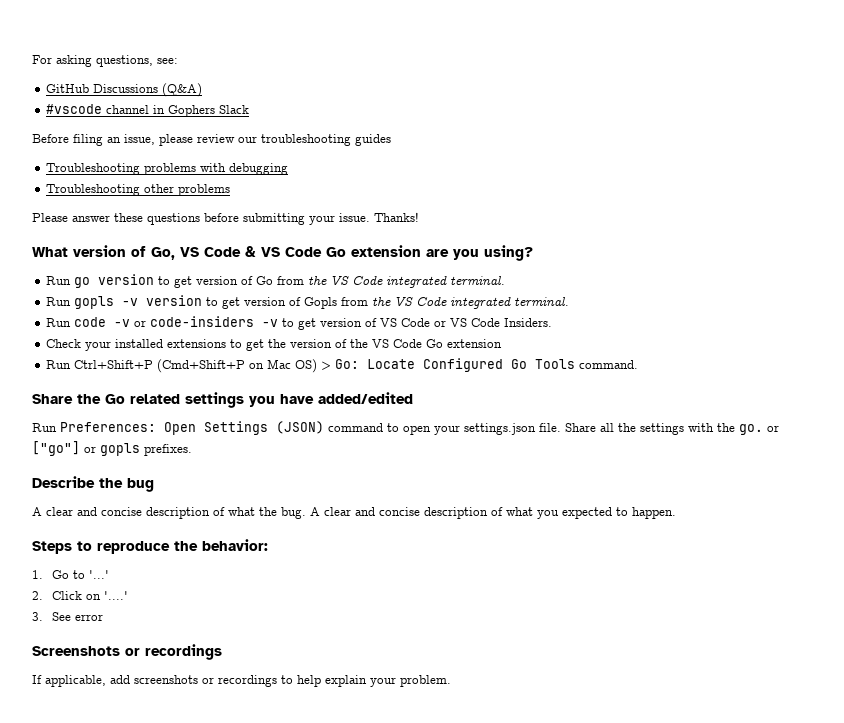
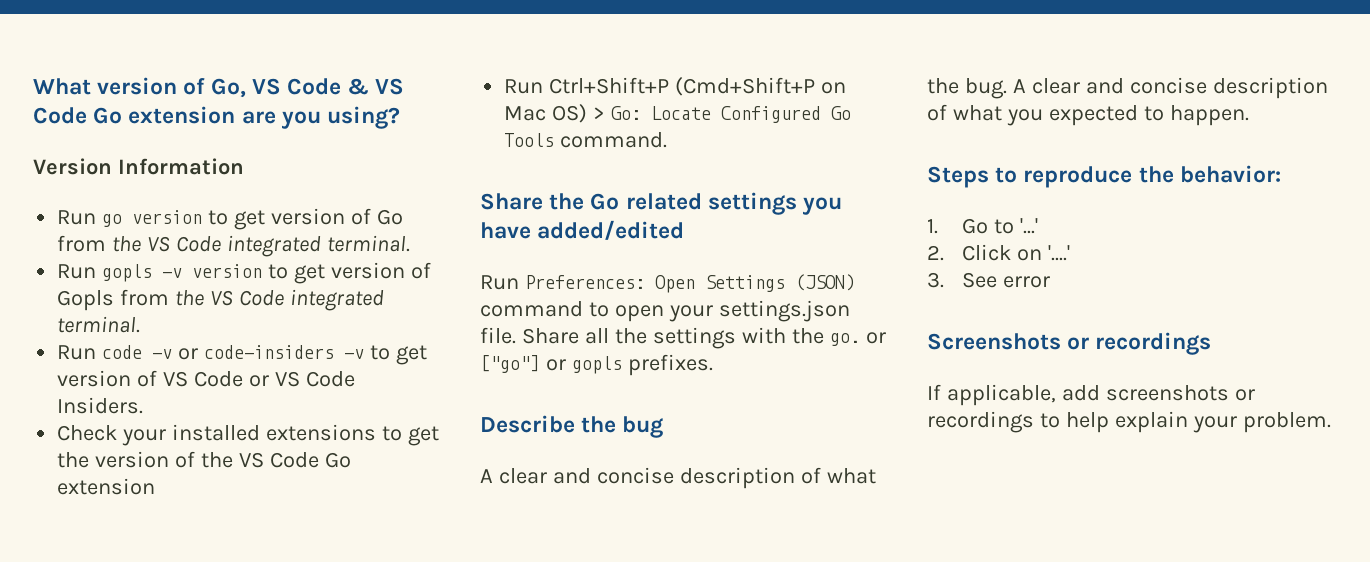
[32,55,178,67] [46,83,203,97] [46,104,250,117] [32,134,391,146] [46,163,289,175] [46,184,231,196] [32,212,419,225] For asking questions, see: // GitHub Discussions (Q&A) // #vscode channel in Gophers Slack // Before filing an issue, please review our troubleshooting guides // Troubleshooting problems with debugging // Troubleshooting other problems // Please answer these questions before submitting your issue. Thanks! // -> (33, 86) none
(533, 253) none -> [33,158,244,175] // Version Information

